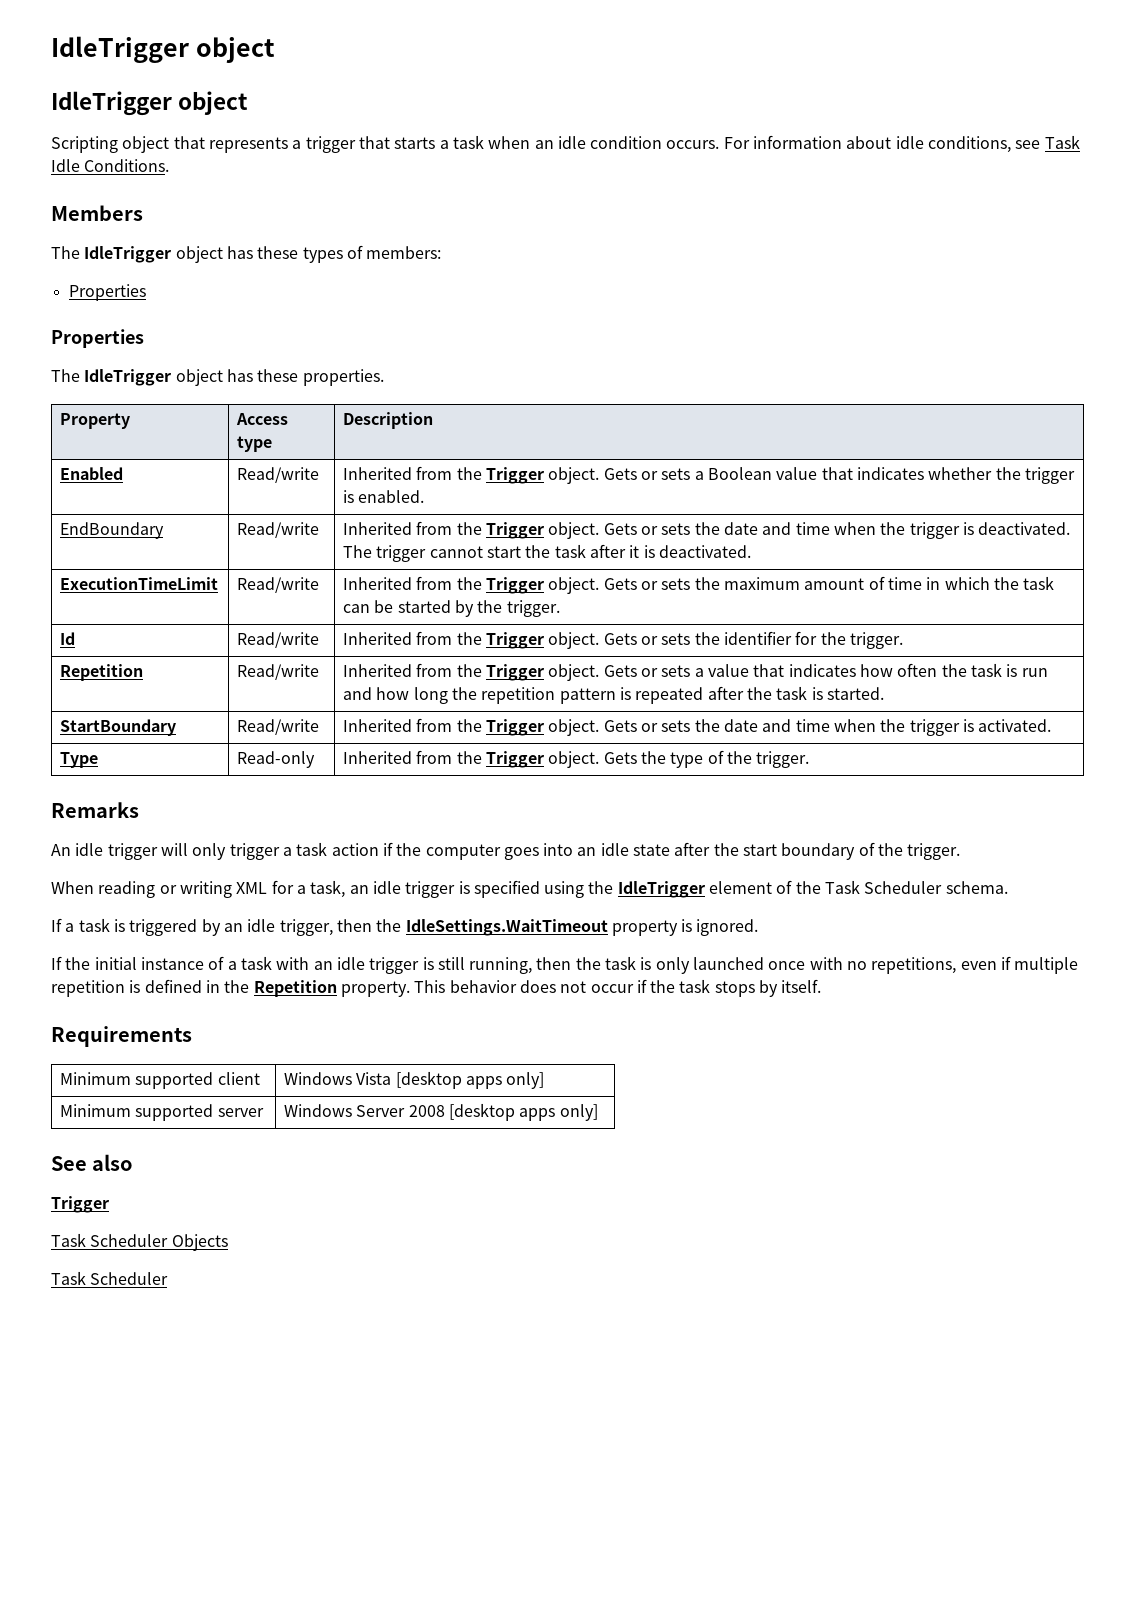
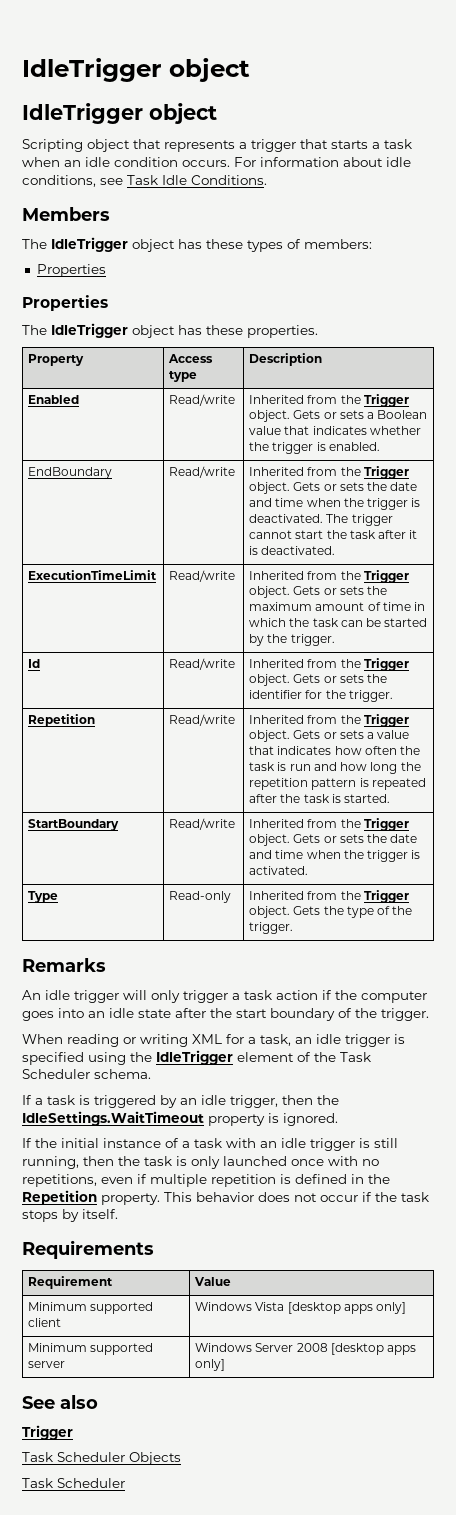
(192, 1036) none -> [28,1276,114,1289] [194,1277,232,1286] // Requirement | Value

